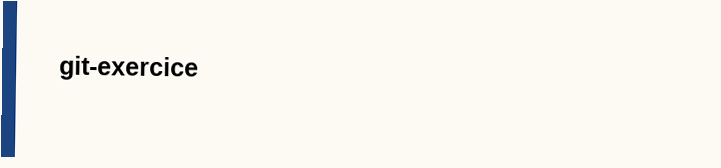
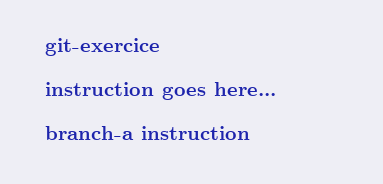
(199, 68) none -> [45,82,276,100] [45,126,250,140] // instruction goes here... // branch-a instruction

